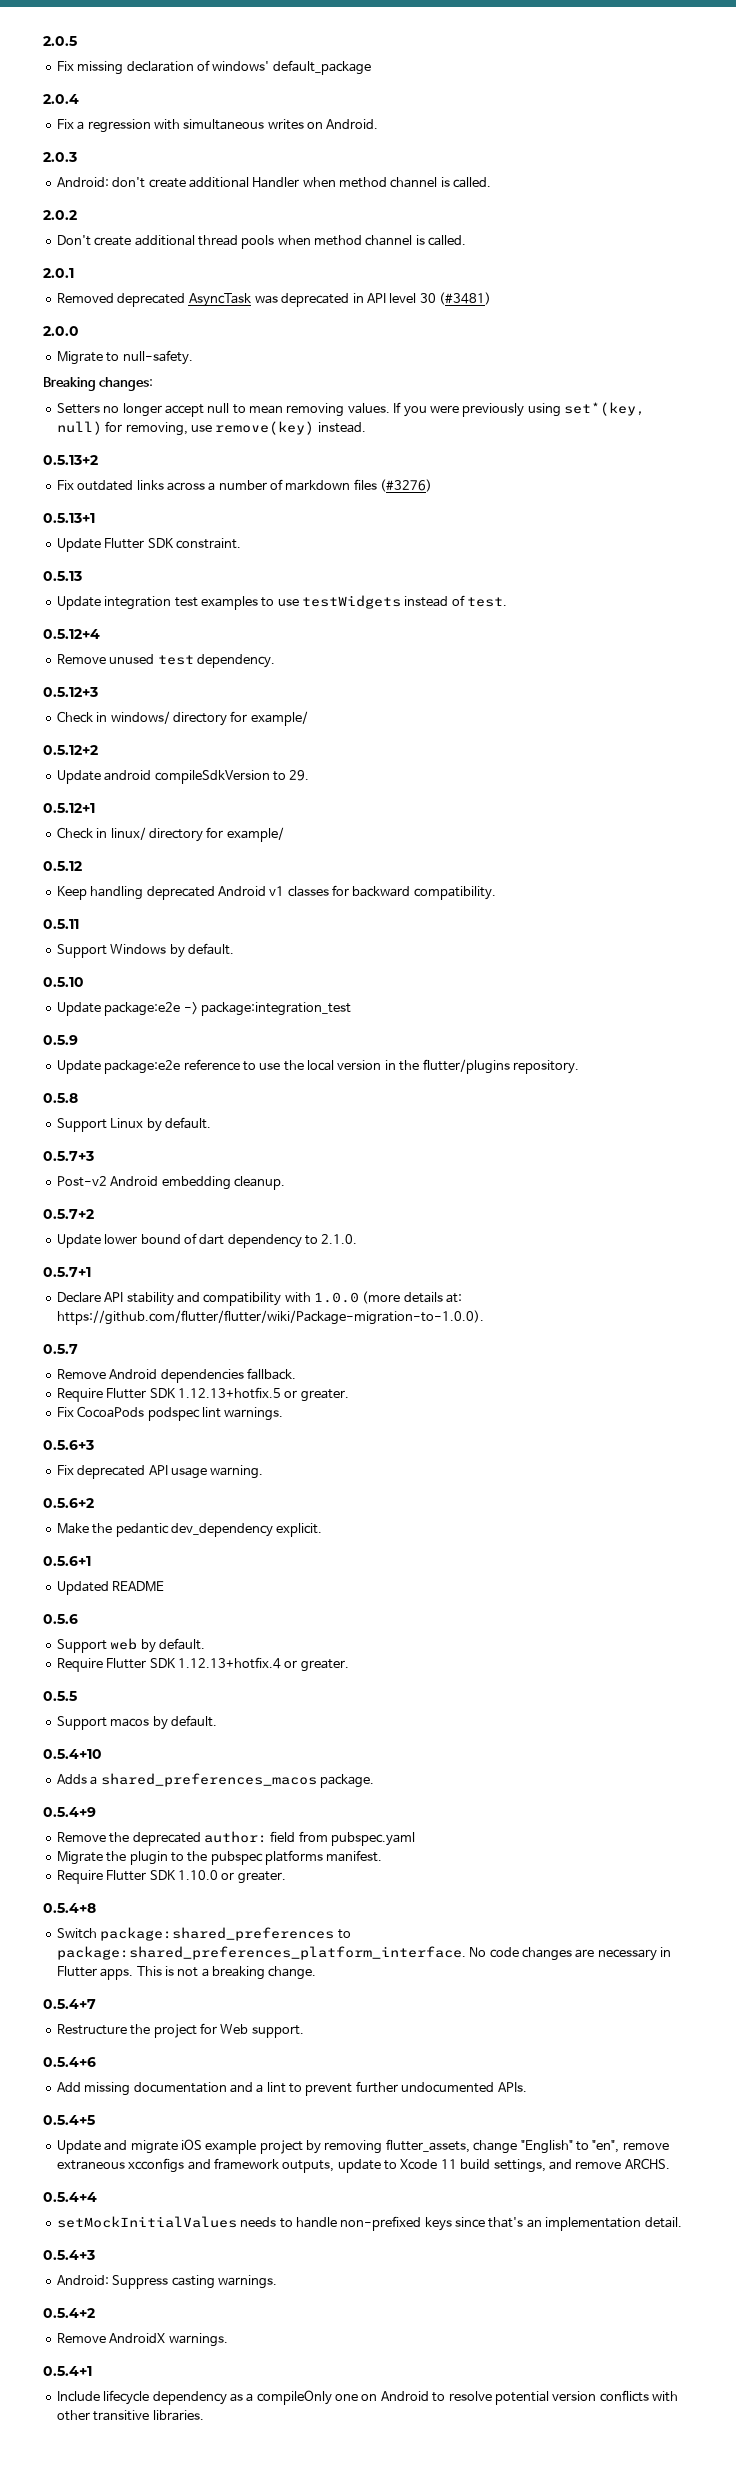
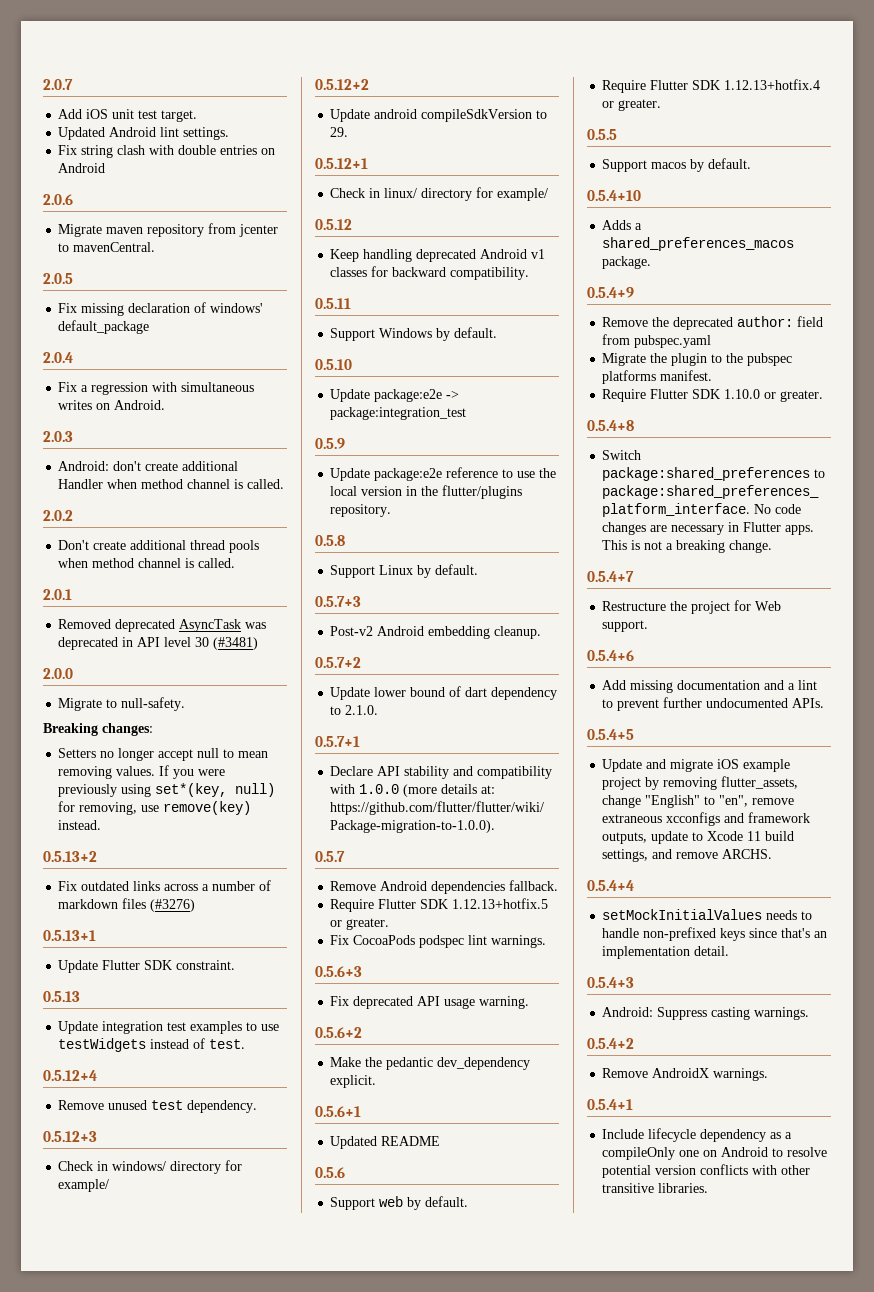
(43, 41) none -> [43,79,73,90] [58,109,198,122] [58,127,230,140] [58,145,276,158] [58,163,106,173] [43,194,73,205] [58,223,279,237] [58,242,156,252] 2.0.7 // Add iOS unit test target. // Updated Android lint settings. // Fix string clash with double entries on Android // 2.0.6 // Migrate maven repository from jcenter to mavenCentral. //

